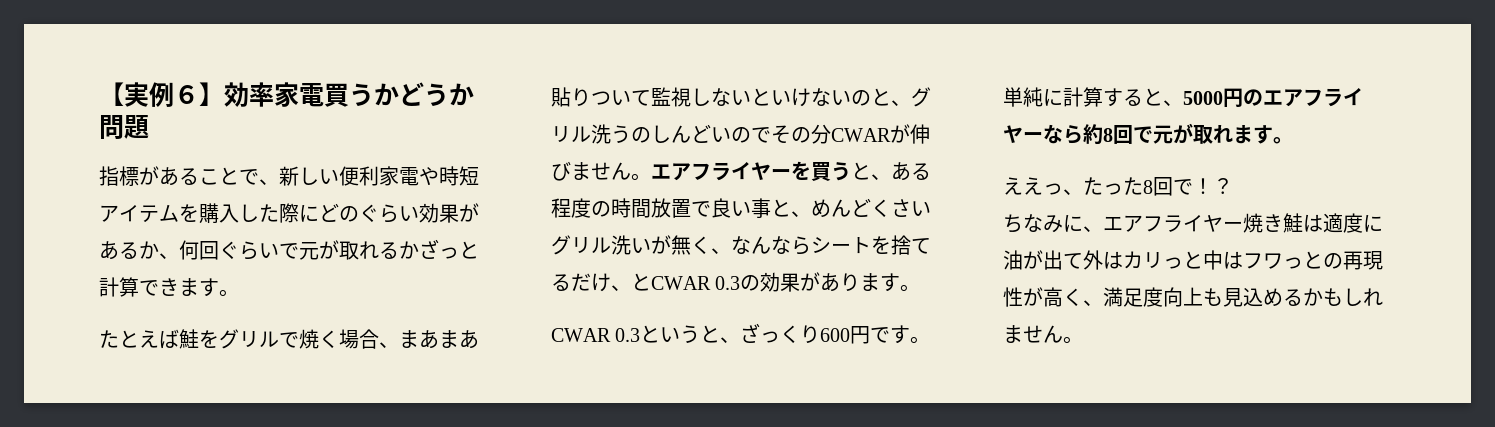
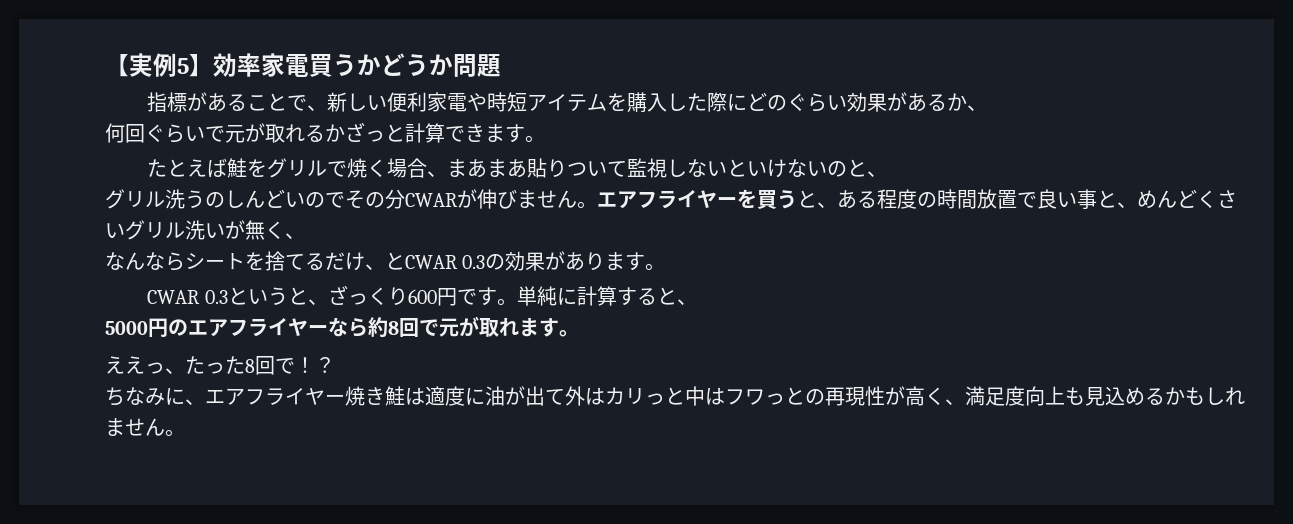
[174,85,199,104] ６ -> [177,58,189,74] 5
(179, 256) none -> (988, 108) //
(911, 103) none -> (888, 174) //
(731, 251) none -> (305, 236) //
(1183, 103) none -> (697, 302) //

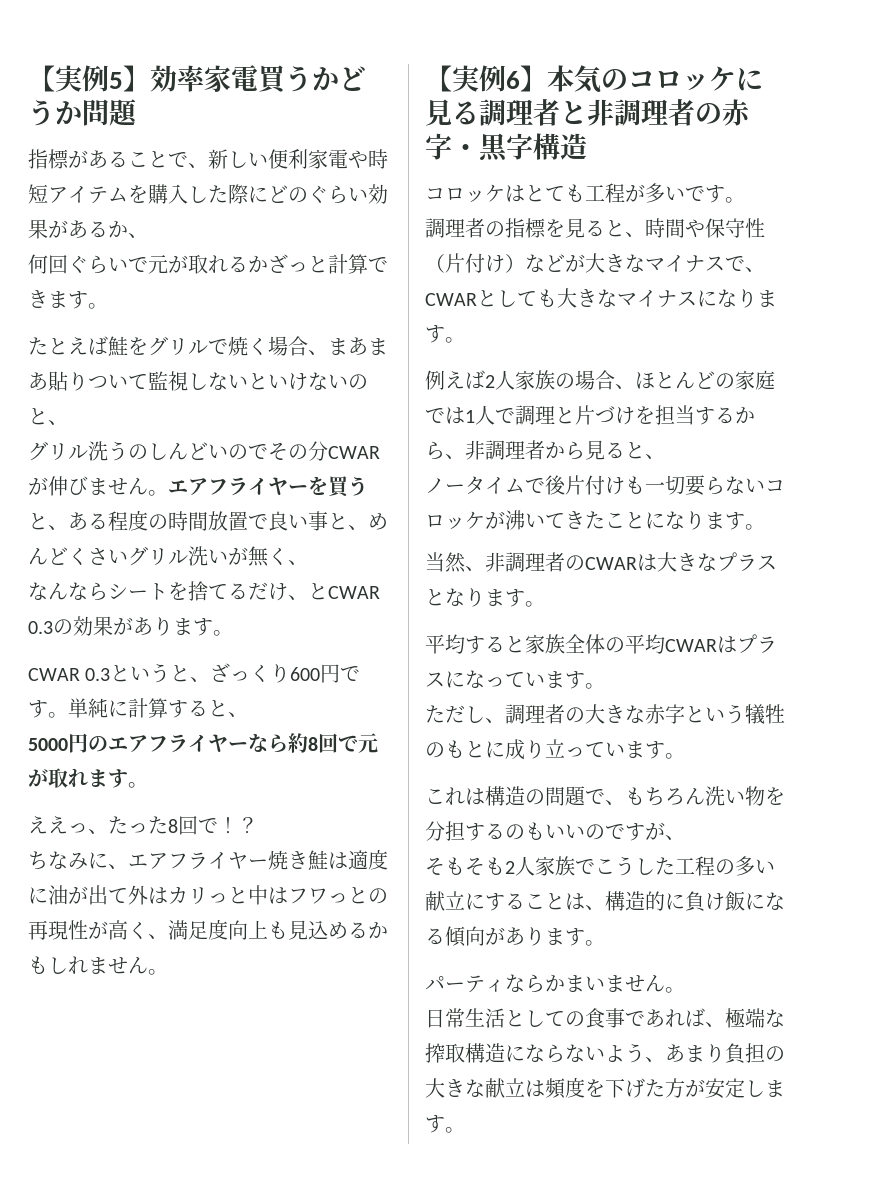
(185, 433) none -> [425,65,763,93] [425,99,751,126] [425,133,587,162] [425,183,745,203] [425,218,765,238] [425,253,765,273] [425,288,777,308] [425,325,465,343] [425,370,775,390] [425,405,755,425] [425,440,665,460] [425,475,785,496] [425,510,765,530] [425,552,777,573] [425,588,545,607] [425,634,777,654] [425,670,605,689] [425,704,785,724] [425,739,685,760] [425,786,785,806] [425,821,685,841] [425,856,775,876] [425,891,785,912] [425,926,605,947] [425,974,685,993] [425,1008,785,1028] [425,1043,785,1064] [425,1077,785,1099] [425,1115,465,1133] // 【実例6】本気のコロッケに見る調理者と非調理者の赤字・黒字構造 // コロッケはとても工程が多いです。 // 調理者の指標を見ると、時間や保守性（片付け）などが大きなマイナスで、CWARとしても大きなマイナスになります。 // 例えば2人家族の場合、ほとんどの家庭では1人で調理と片づけを担当するから、非調理者から見ると、 // ノータイムで後片付けも一切要らないコロッケが沸いてきたことになります。 // 当然、非調理者のCWARは大きなプラスとなります。 // 平均すると家族全体の平均CWARはプラスになっています。 // ただし、調理者の大きな赤字という犠牲のもとに成り立っています。 // これは構造の問題で、もちろん洗い物を分担するのもいいのですが、 // そもそも2人家族でこうした工程の多い献立にすることは、構造的に負け飯になる傾向があります。 // パーティならかまいません。 // 日常生活としての食事であれば、極端な搾取構造にならないよう、あまり負担の大きな献立は頻度を下げた方が安定します。

